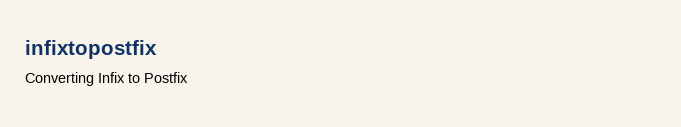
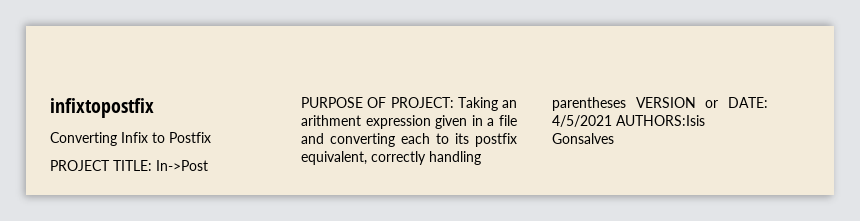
(188, 77) none -> [50,160,208,171] [301,97,517,111] [301,115,517,129] [301,133,517,147] [301,151,481,165] [552,97,768,111] [552,115,705,127] [552,133,614,144] // PROJECT TITLE: In->Post PURPOSE OF PROJECT: Taking an arithment expression given in a file and converting each to its postfix equivalent, correctly handling parentheses VERSION or DATE: 4/5/2021 AUTHORS:Isis Gonsalves

